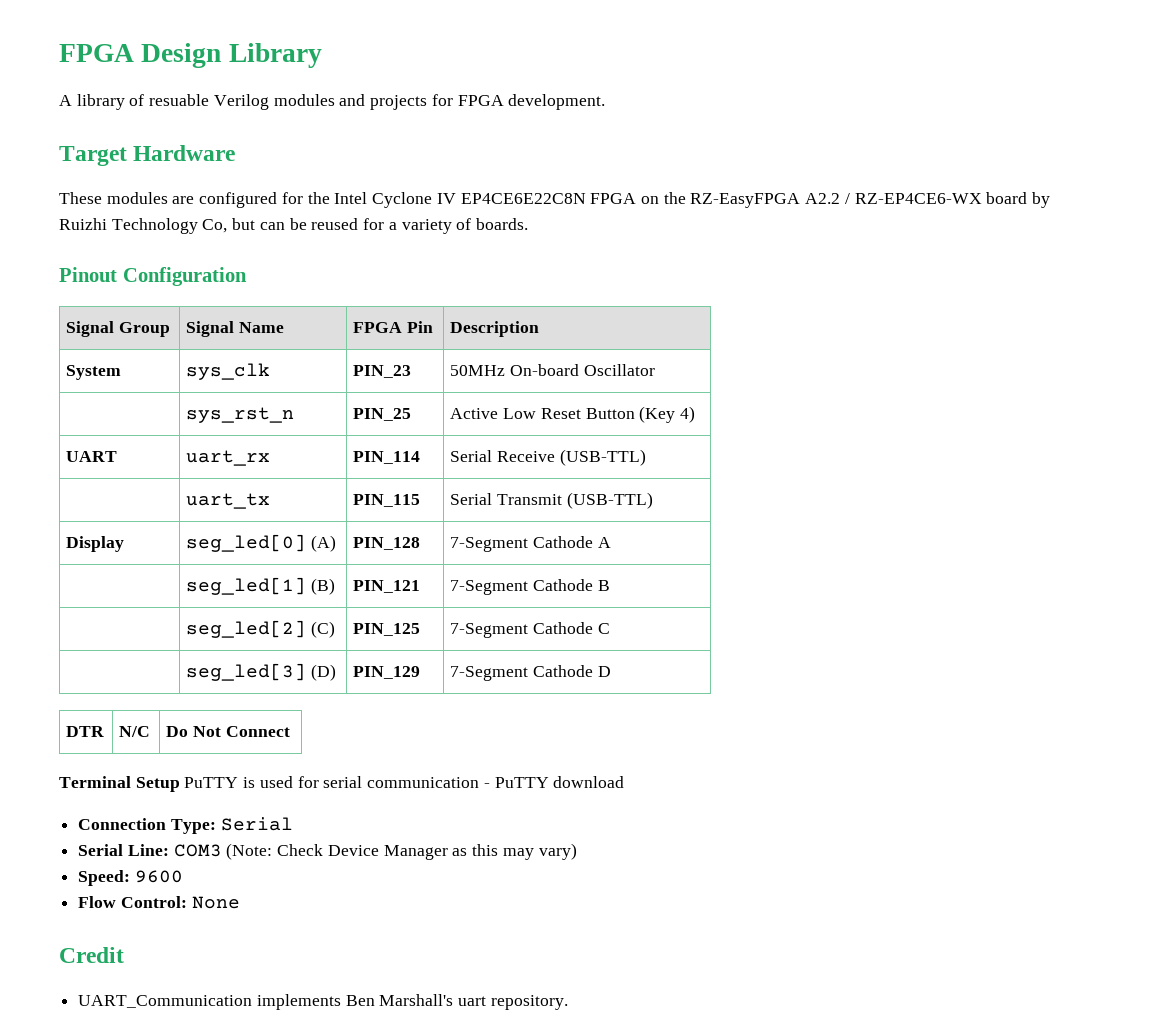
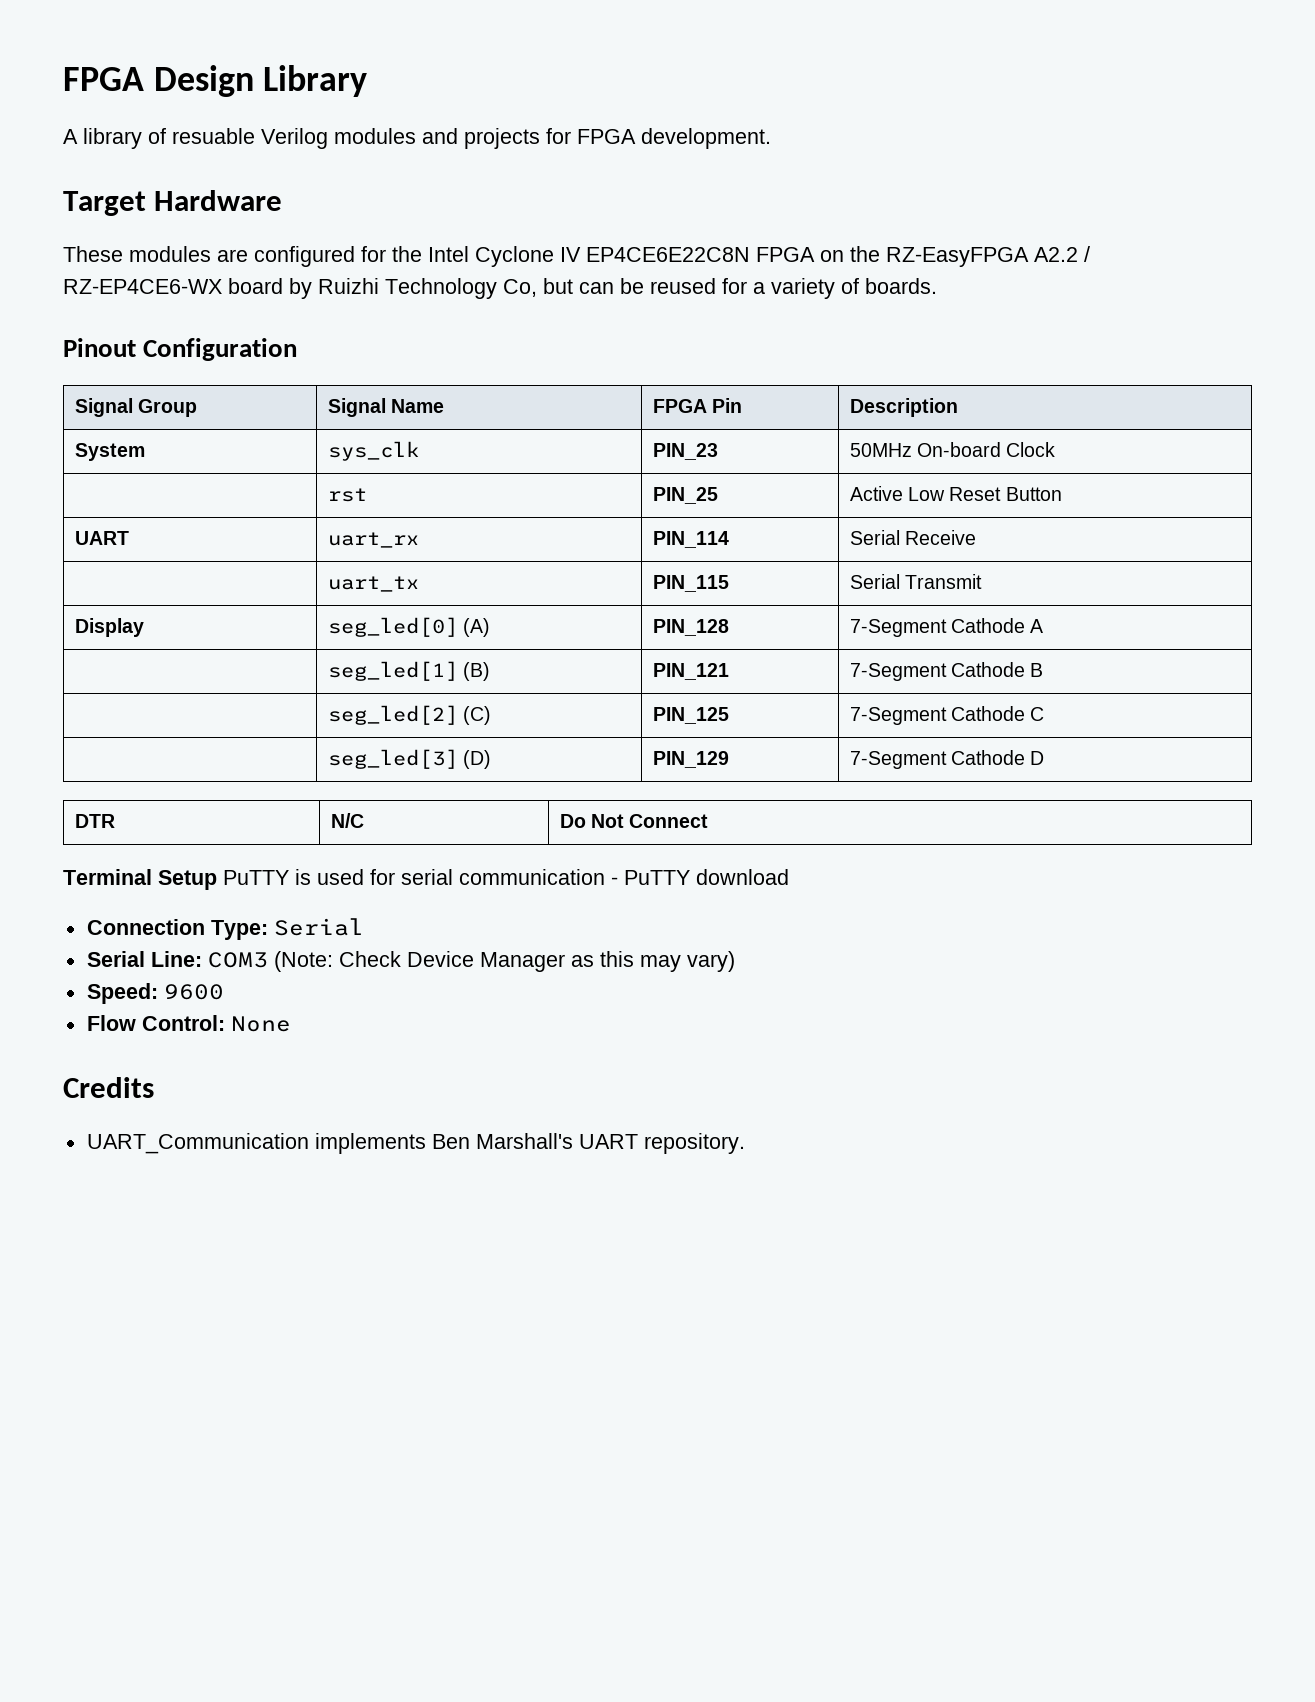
[583,364,655,376] [186,407,295,423] Oscillator // | sys_rst_n -> [1006,442,1056,457] [327,488,367,502] Clock // | rst
[639,406,695,423] (Key 4) -> (1062, 494) none
[559,449,646,466] (USB-TTL) -> (976, 537) none
[566,492,653,509] (USB-TTL) -> (982, 581) none
[59,947,124,963] Credit -> [63,1077,154,1098] Credits
[458,996,487,1006] uart -> [578,1134,638,1149] UART

